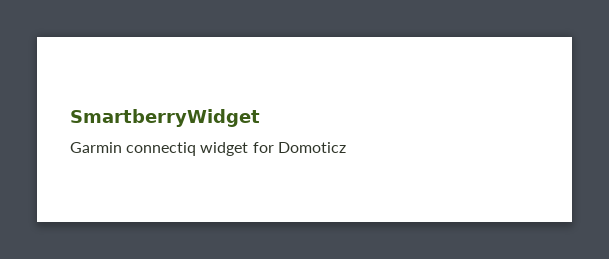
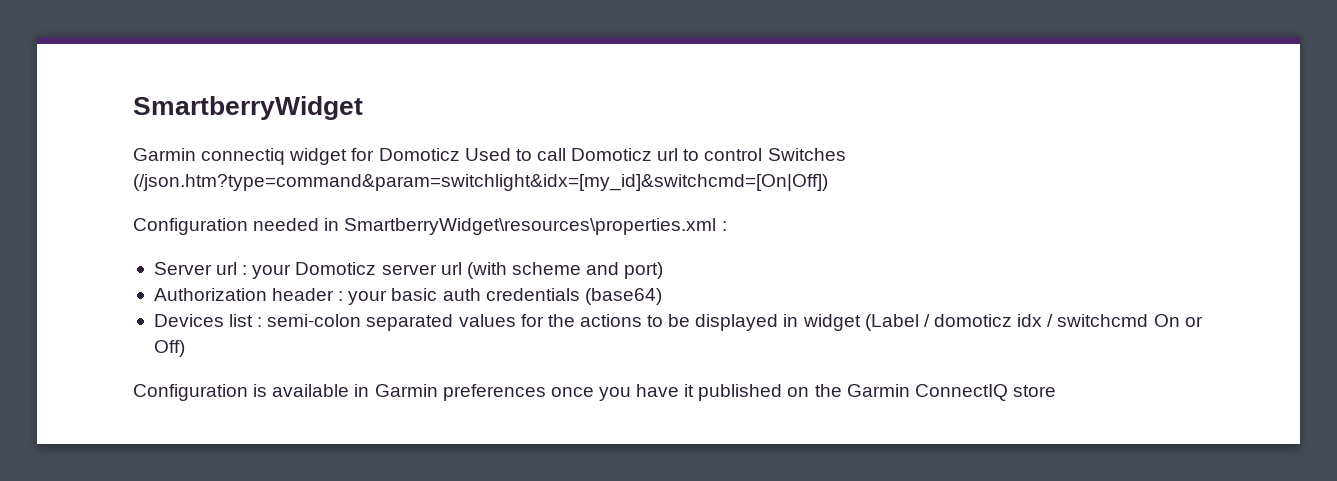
(346, 147) none -> [464,148,846,161] [133,174,828,191] [133,218,727,235] [153,262,664,279] [153,288,662,305] [153,314,1203,331] [153,340,185,357] [133,384,1056,401] Used to call Domoticz url to control Switches (/json.htm?type=command&param=switchlight&idx=[my_id]&switchcmd=[On|Off]) // Configuration needed in SmartberryWidget\resources\properties.xml : // Server url : your Domoticz server url (with scheme and port) // Authorization header : your basic auth credentials (base64) // Devices list : semi-colon separated values for the actions to be displayed in widget (Label / domoticz idx / switchcmd On or Off) // Configuration is available in Garmin preferences once you have it published on the Garmin ConnectIQ store

